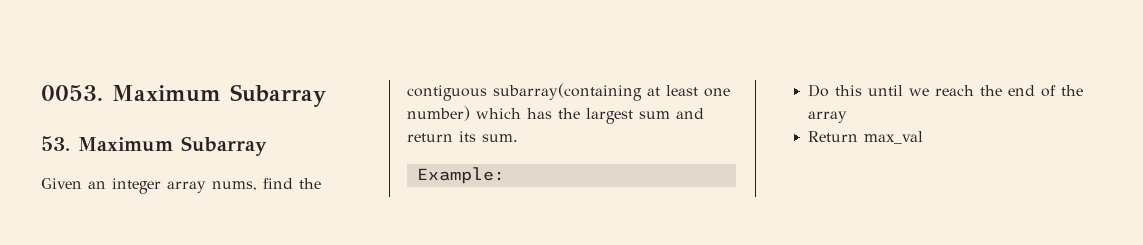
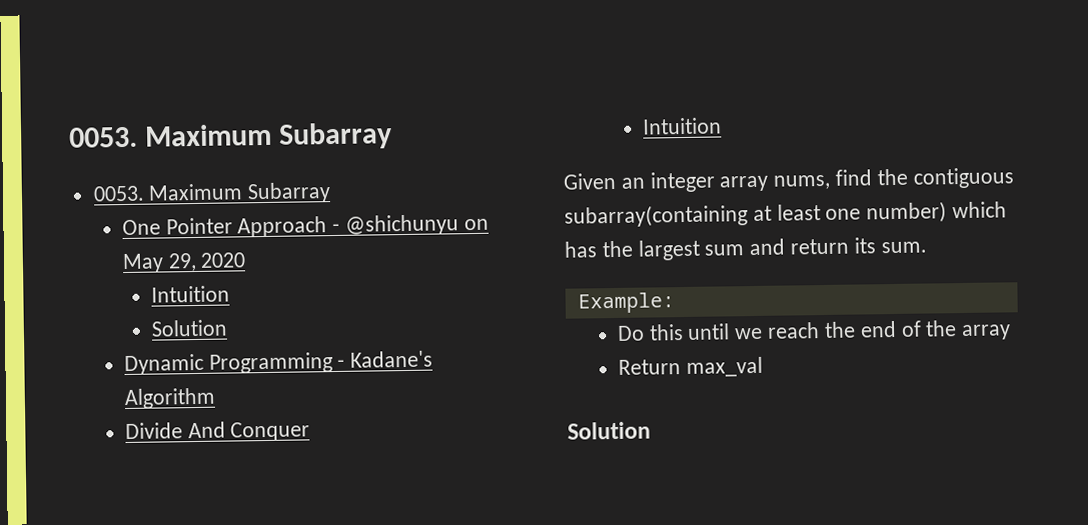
[41,84,326,107] [41,136,267,156] 0053. Maximum Subarray // 53. Maximum Subarray -> [69,122,394,150] [92,182,332,204] [121,214,489,238] [121,252,247,274] [151,285,231,303] [151,319,229,337] [123,350,434,376] [123,387,216,410] [124,421,311,442] [642,117,723,135] 0053. Maximum Subarray // 0053. Maximum Subarray // One Pointer Approach - @shichunyu on May 29, 2020 // Intuition // Solution // Dynamic Programming - Kadane's Algorithm // Divide And Conquer // Intuition
(924, 137) none -> [567,421,651,440] // Solution

